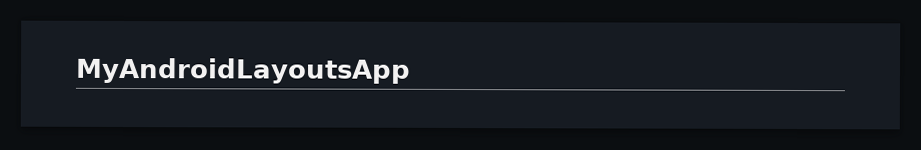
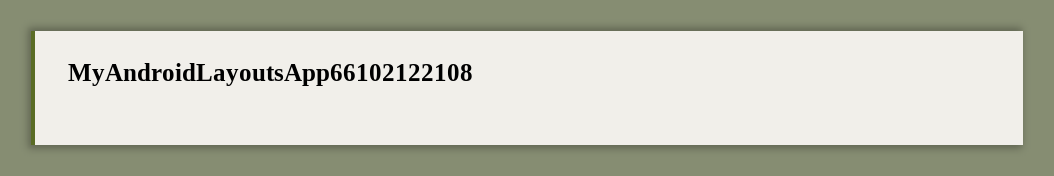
[75,57,411,84] MyAndroidLayoutsApp -> [68,63,473,86] MyAndroidLayoutsApp66102122108

